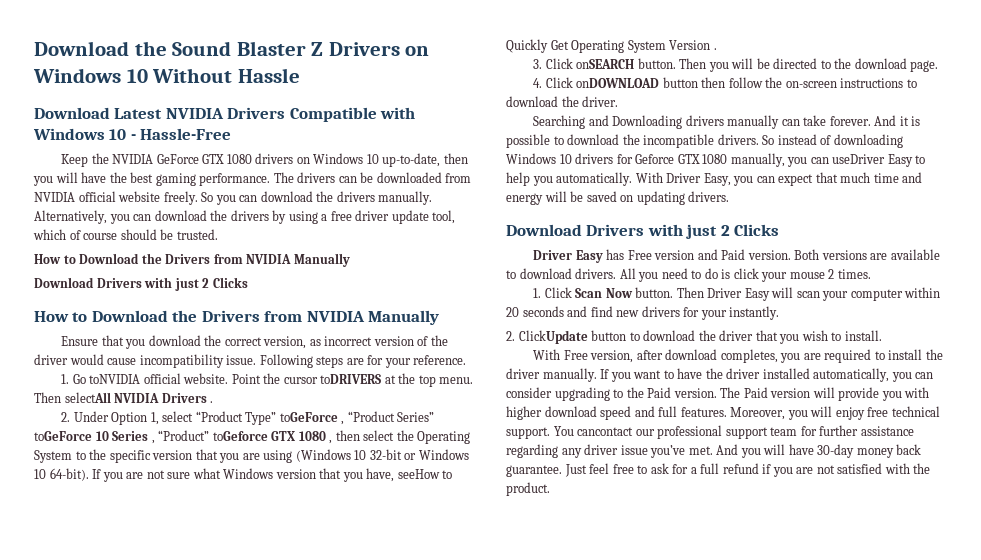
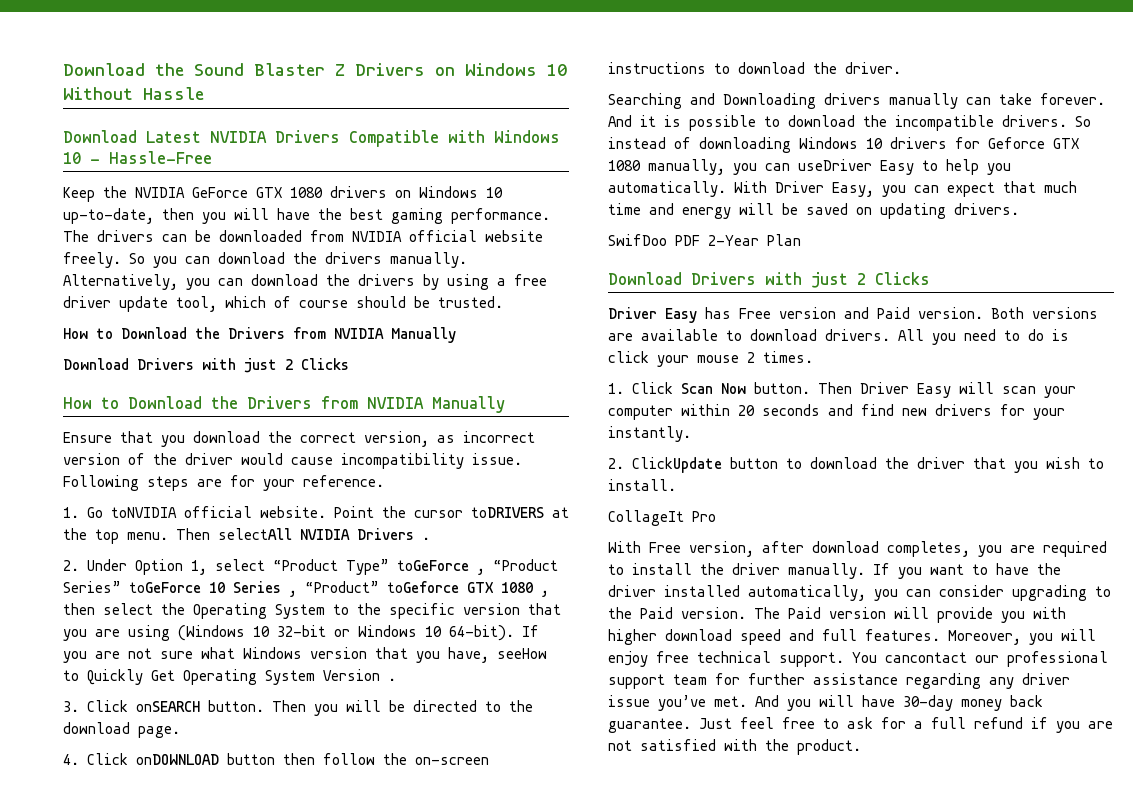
(730, 196) none -> [608,234,801,246] // SwifDoo PDF 2-Year Plan
(882, 335) none -> [608,510,716,526] // CollageIt Pro

